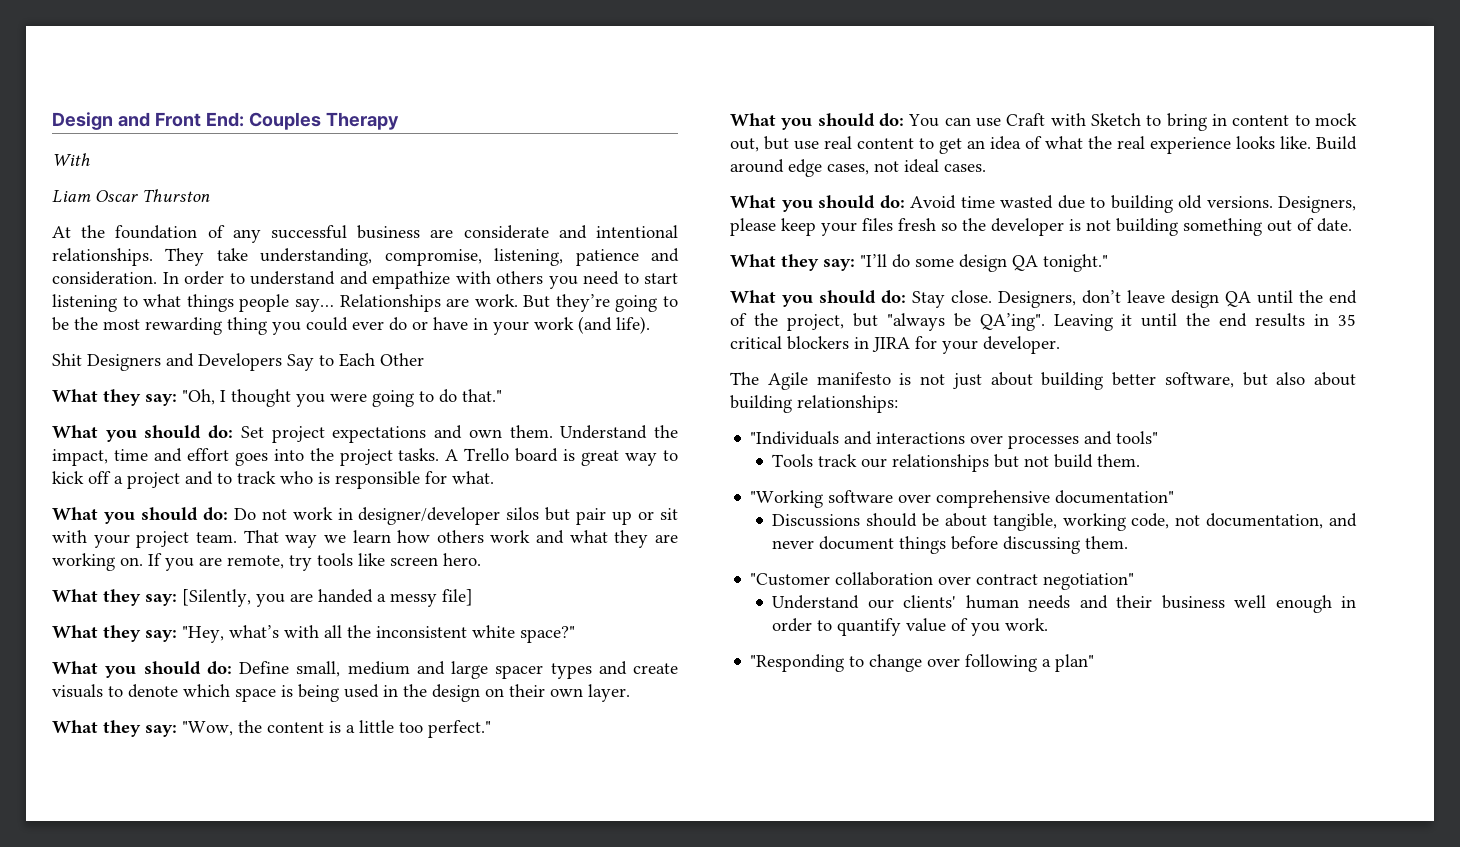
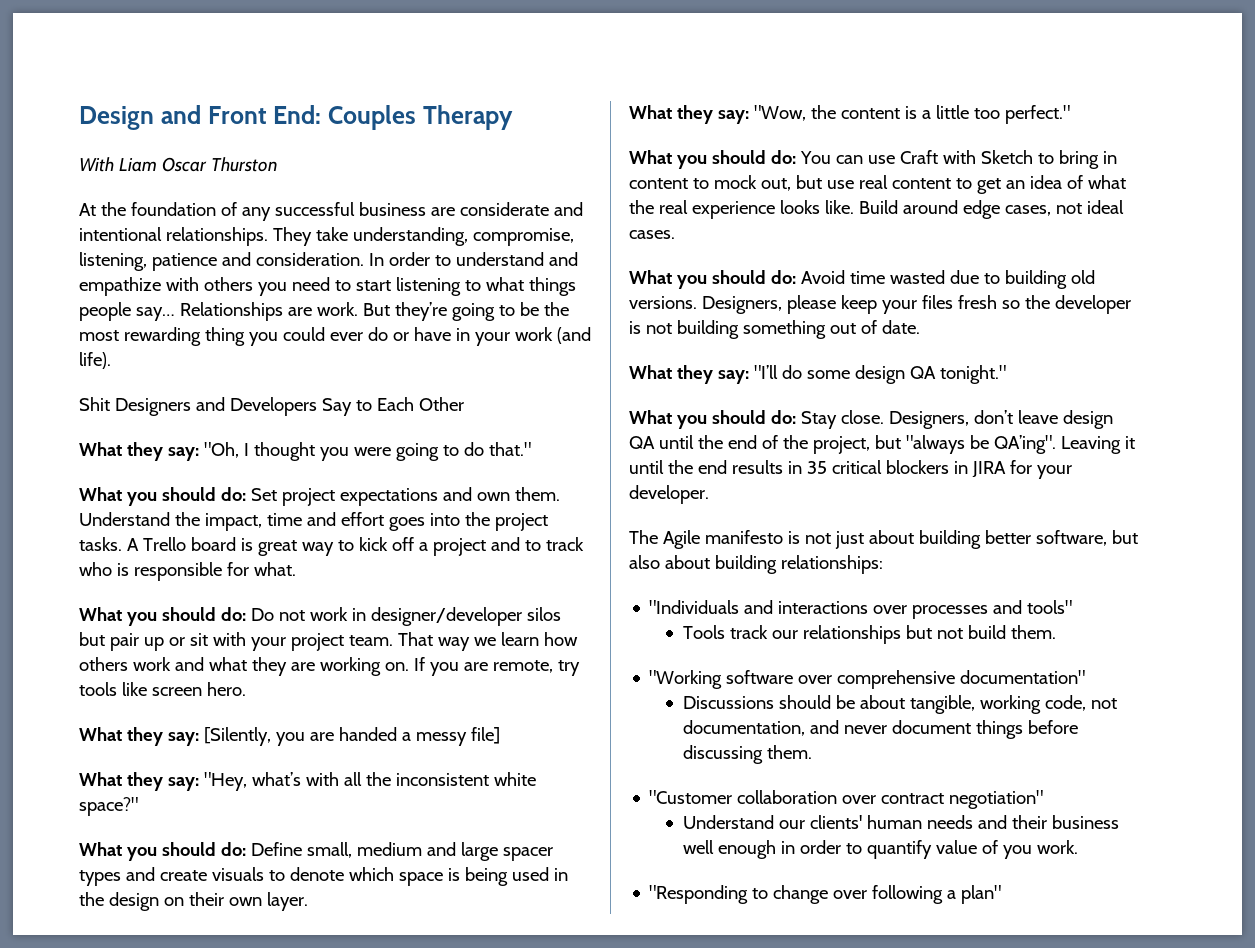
(90, 159) // -> (114, 164) none

